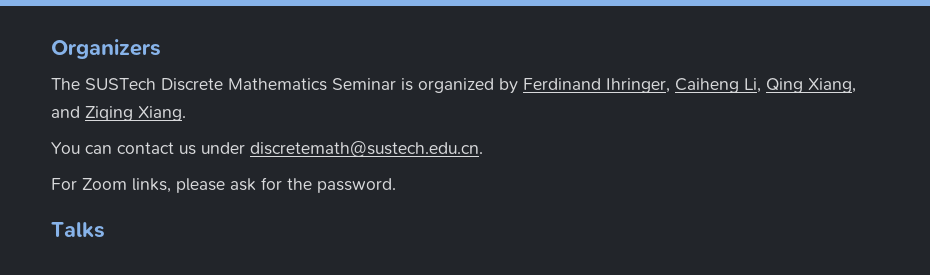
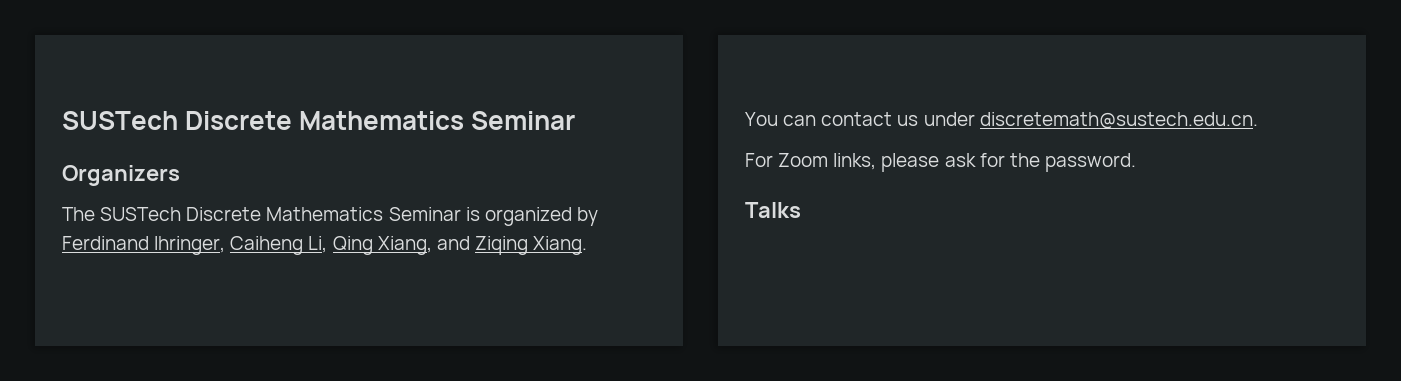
(51, 49) none -> [62,111,576,130] SUSTech Discrete Mathematics Seminar //

